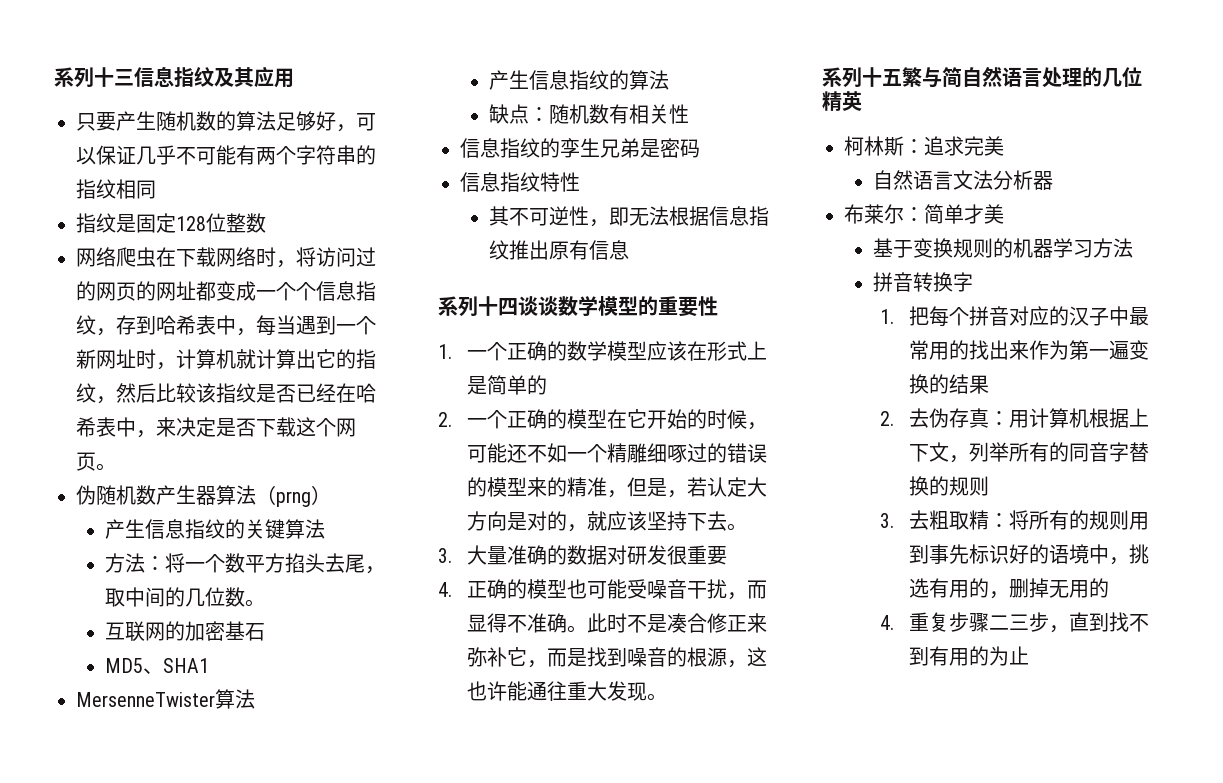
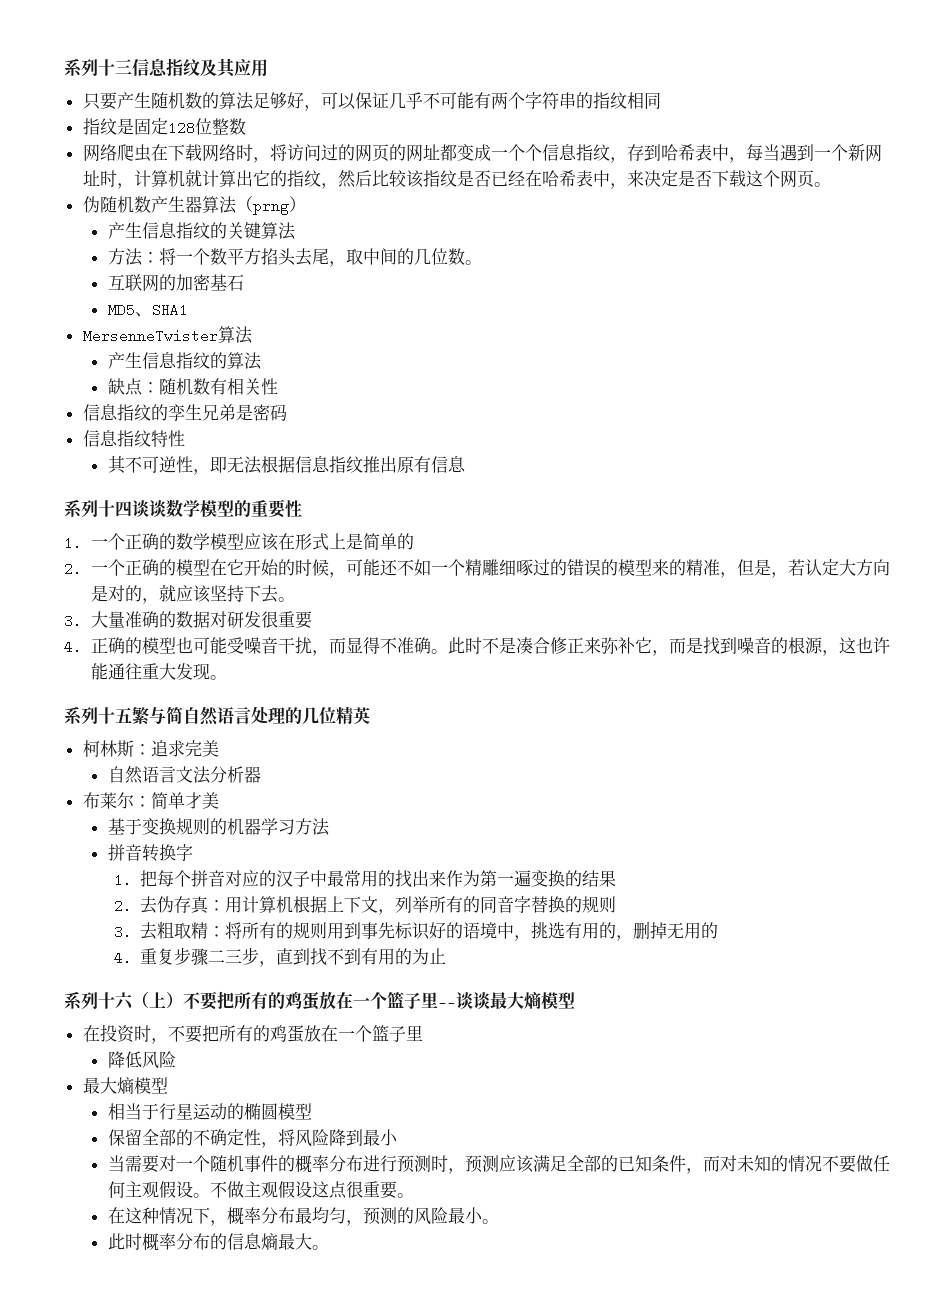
(1030, 655) none -> [64,991,575,1010] [82,1024,423,1044] [107,1051,176,1069] [82,1077,168,1094] [107,1103,312,1120] [107,1129,398,1148] [107,1155,890,1174] [107,1181,414,1199] [107,1207,499,1226] [107,1233,329,1251] // 系列十六（上）不要把所有的鸡蛋放在一个篮子里--谈谈最大熵模型 // 在投资时，不要把所有的鸡蛋放在一个篮子里 // 降低风险 // 最大熵模型 // 相当于行星运动的椭圆模型 // 保留全部的不确定性，将风险降到最小 // 当需要对一个随机事件的概率分布进行预测时，预测应该满足全部的已知条件，而对未知的情况不要做任何主观假设。不做主观假设这点很重要。 // 在这种情况下，概率分布最均匀，预测的风险最小。 // 此时概率分布的信息熵最大。

